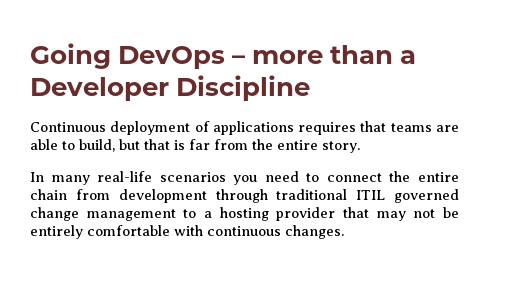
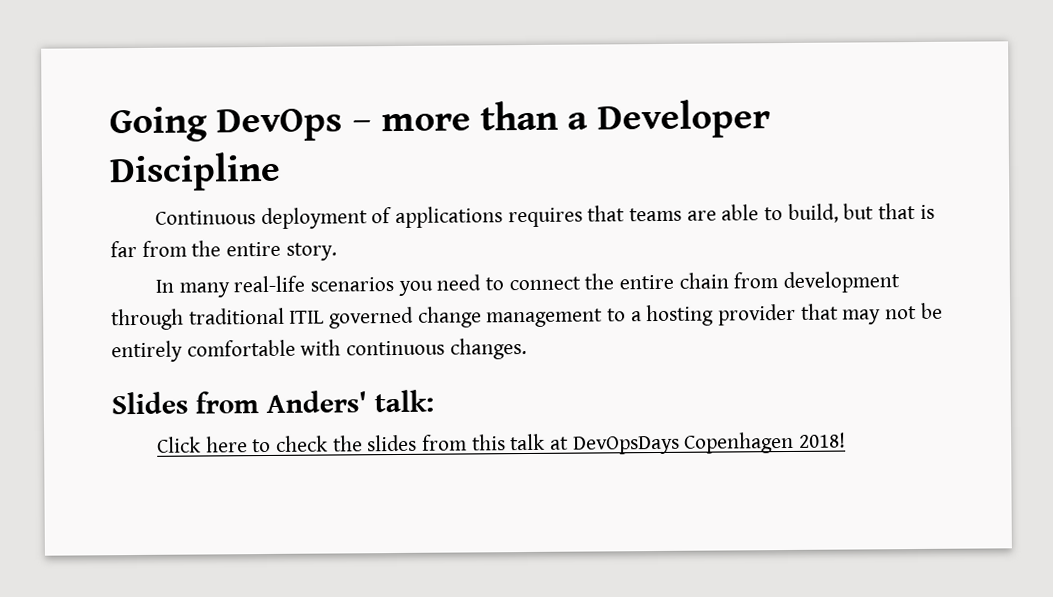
(344, 232) none -> [111,389,434,415] [156,431,846,455] // Slides from Anders' talk: // Click here to check the slides from this talk at DevOpsDays Copenhagen 2018!

